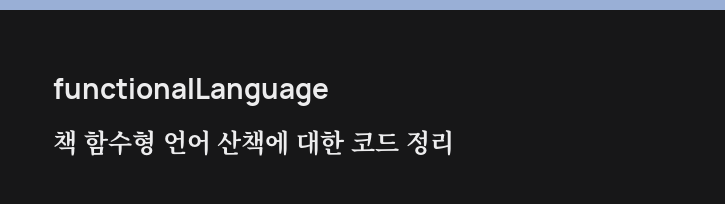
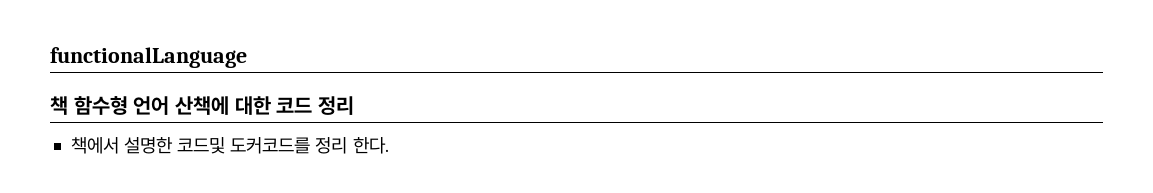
(454, 143) none -> [70,137,389,154] // 책에서 설명한 코드및 도커코드를 정리 한다.

